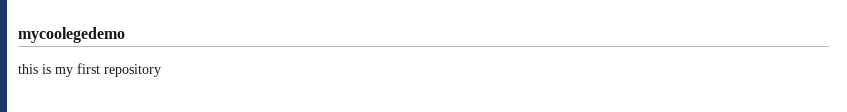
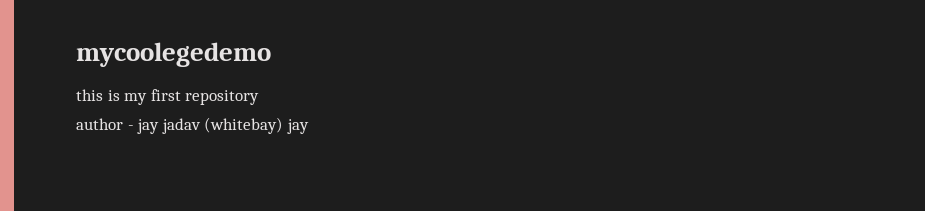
(161, 70) none -> [76,117,309,134] // author - jay jadav (whitebay) jay

